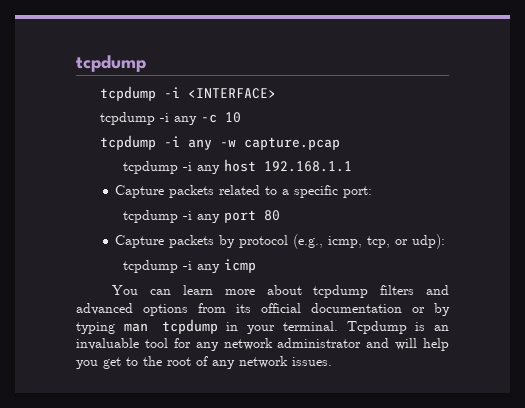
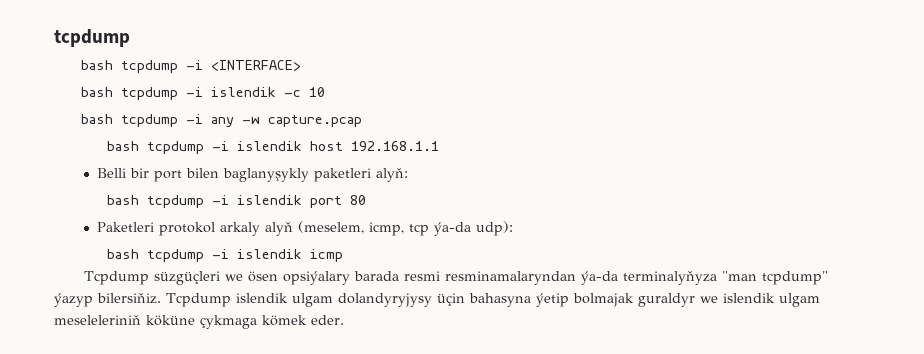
(146, 63) none -> [80,60,113,70] bash
[99,112,197,125] tcpdump -i any -> [80,87,276,100] bash tcpdump -i islendik
(241, 117) none -> [80,114,113,124] bash
[123,161,221,174] tcpdump -i any -> [107,141,303,154] bash tcpdump -i islendik
[115,185,373,198] [123,210,221,223] Capture packets related to a specific port: // tcpdump -i any -> [96,168,408,182] [107,195,303,208] Belli bir port bilen baglanyşykly paketleri alyň: // bash tcpdump -i islendik
[115,234,409,249] Capture packets by protocol (e.g., icmp, tcp, or -> [96,221,471,236] Paketleri protokol arkaly alyň (meselem, icmp, tcp ýa-da
[123,260,221,273] tcpdump -i any -> [107,249,303,262] bash tcpdump -i islendik
[112,285,449,298] [76,303,450,316] [76,319,450,334] [76,338,449,351] [76,356,332,369] You can learn more about tcpdump filters and advanced options from its official documentation or by typing man tcpdump in your terminal. Tcpdump is an invaluable tool for any network administrator and will help you get to the root of any network issues. -> [83,271,828,285] [54,293,820,307] [54,315,344,329] Tcpdump süzgüçleri we ösen opsiýalary barada resmi resminamalaryndan ýa-da terminalyňyza "man tcpdump" ýazyp bilersiňiz. Tcpdump islendik ulgam dolandyryjysy üçin bahasyna ýetip bolmajak guraldyr we islendik ulgam meseleleriniň köküne çykmaga kömek eder.

